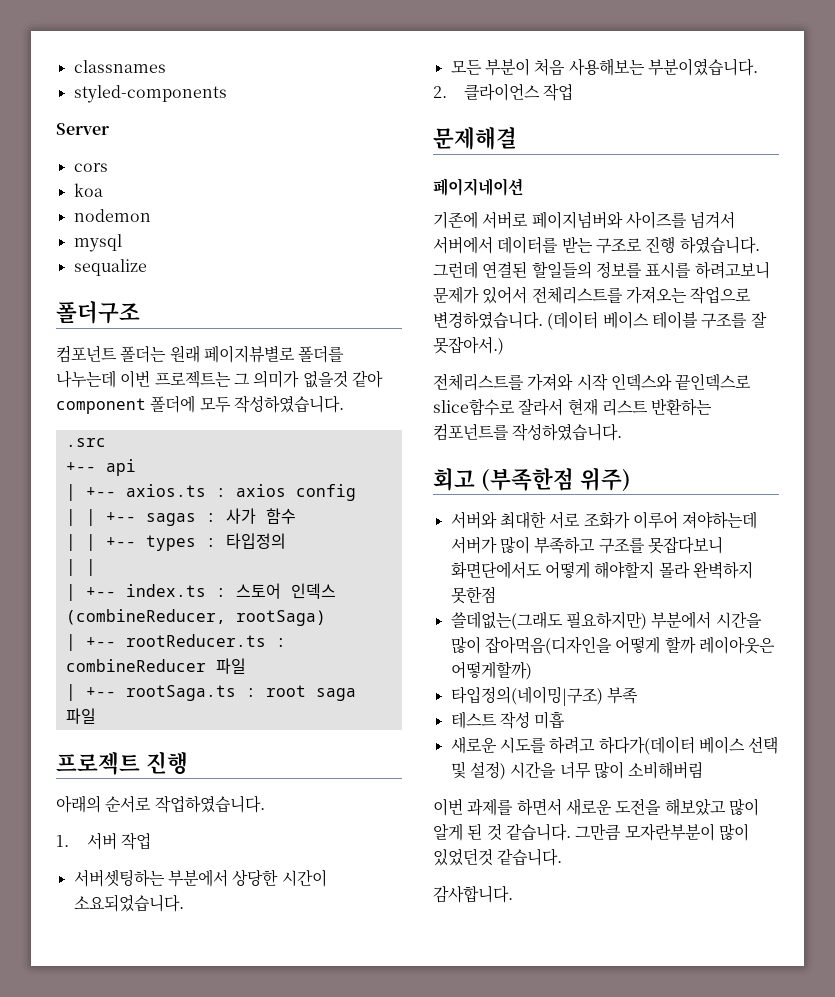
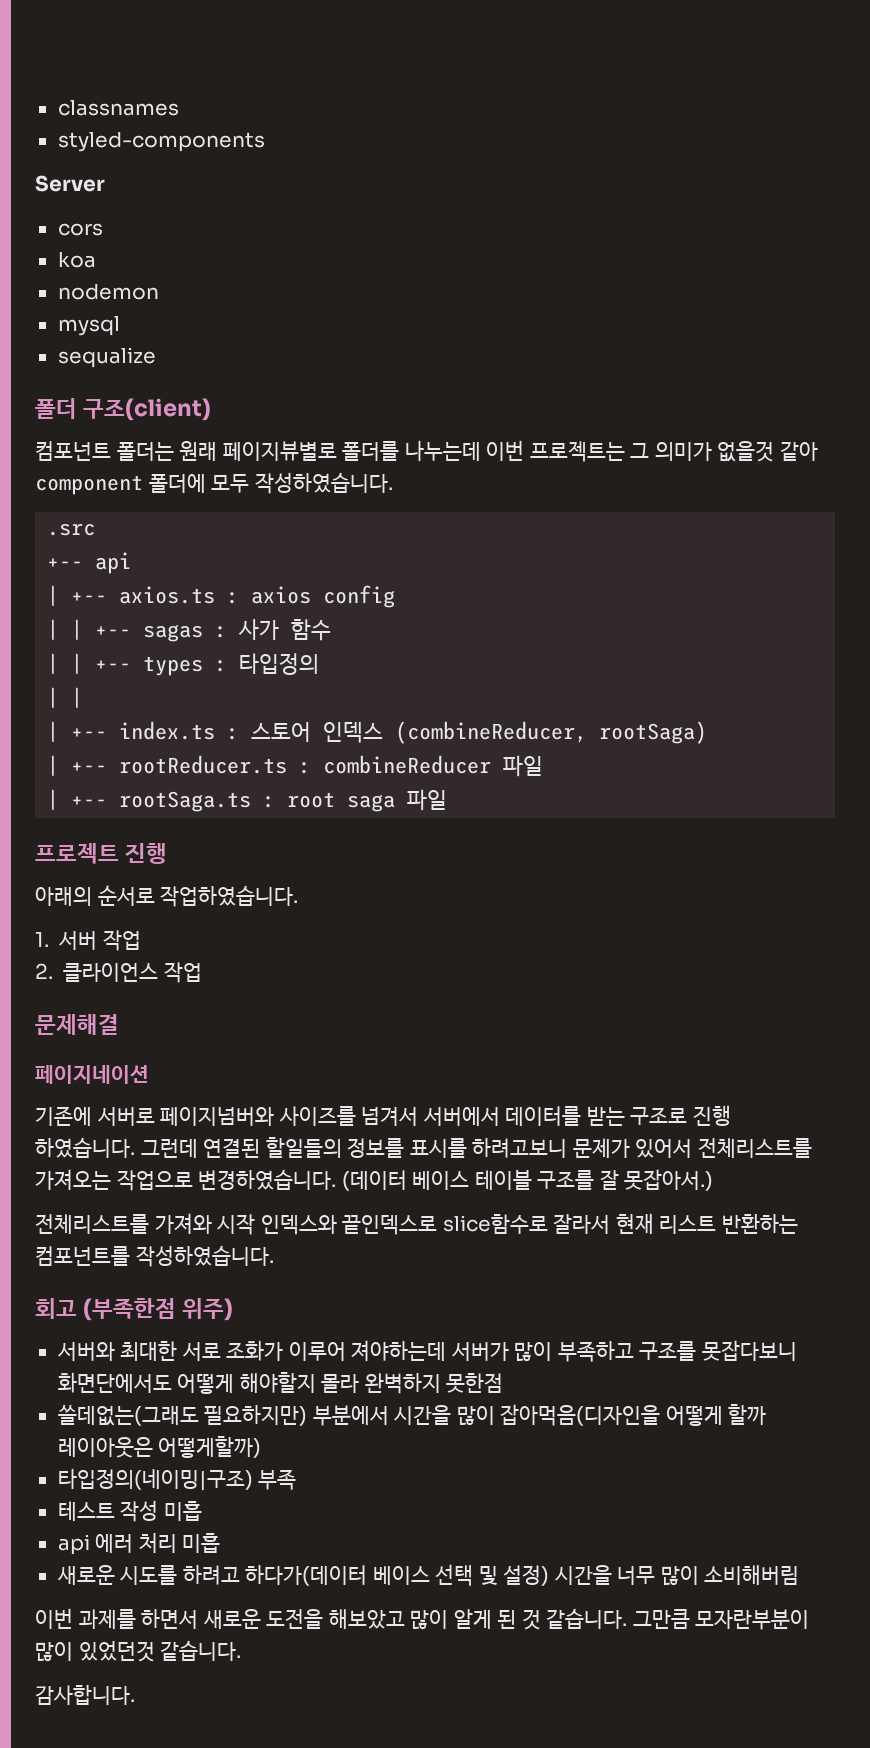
[56,301,140,324] 폴더구조 -> [35,398,212,421] 폴더 구조(client)
[73,869,327,887] [73,894,184,912] [450,58,758,76] // 서버셋팅하는 부분에서 상당한 시간이 소요되었습니다. // 모든 부분이 처음 사용해보는 부분이였습니다. -> (141, 940) none
(566, 720) none -> [57,1533,221,1555] // api 에러 처리 미흡

